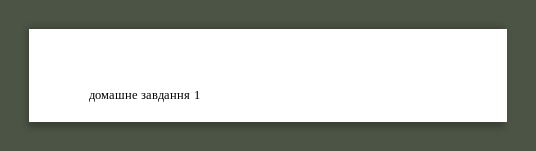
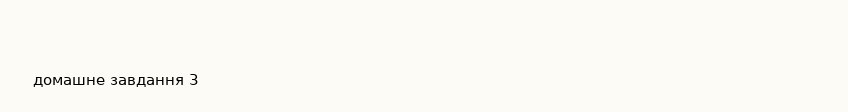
[193,91,200,99] 1 -> [189,74,199,85] 3

